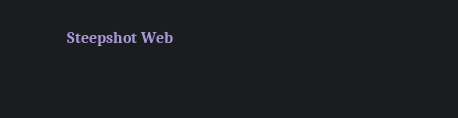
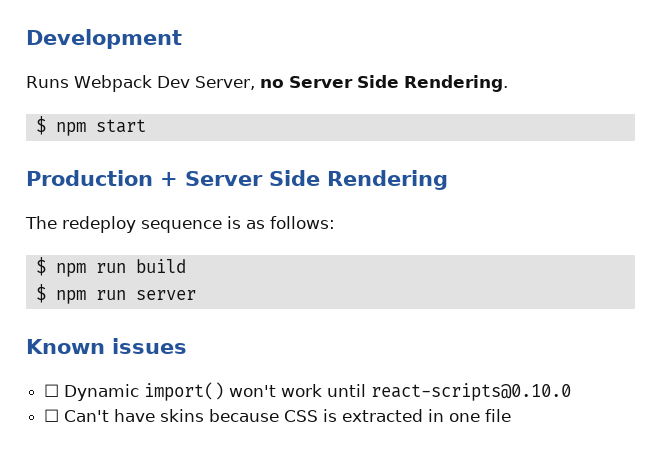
[67,31,174,46] Steepshot Web -> [26,29,182,49] [26,75,508,92] [35,116,146,136] [26,170,448,190] [25,216,335,233] [35,257,186,277] [35,284,196,304] [26,338,187,354] [44,382,572,401] [44,409,512,422] Development // Runs Webpack Dev Server, no Server Side Rendering. // $ npm start // Production + Server Side Rendering // The redeploy sequence is as follows: // $ npm run build // $ npm run server // Known issues // ☐ Dynamic import() won't work until react-scripts@0.10.0 // ☐ Can't have skins because CSS is extracted in one file

